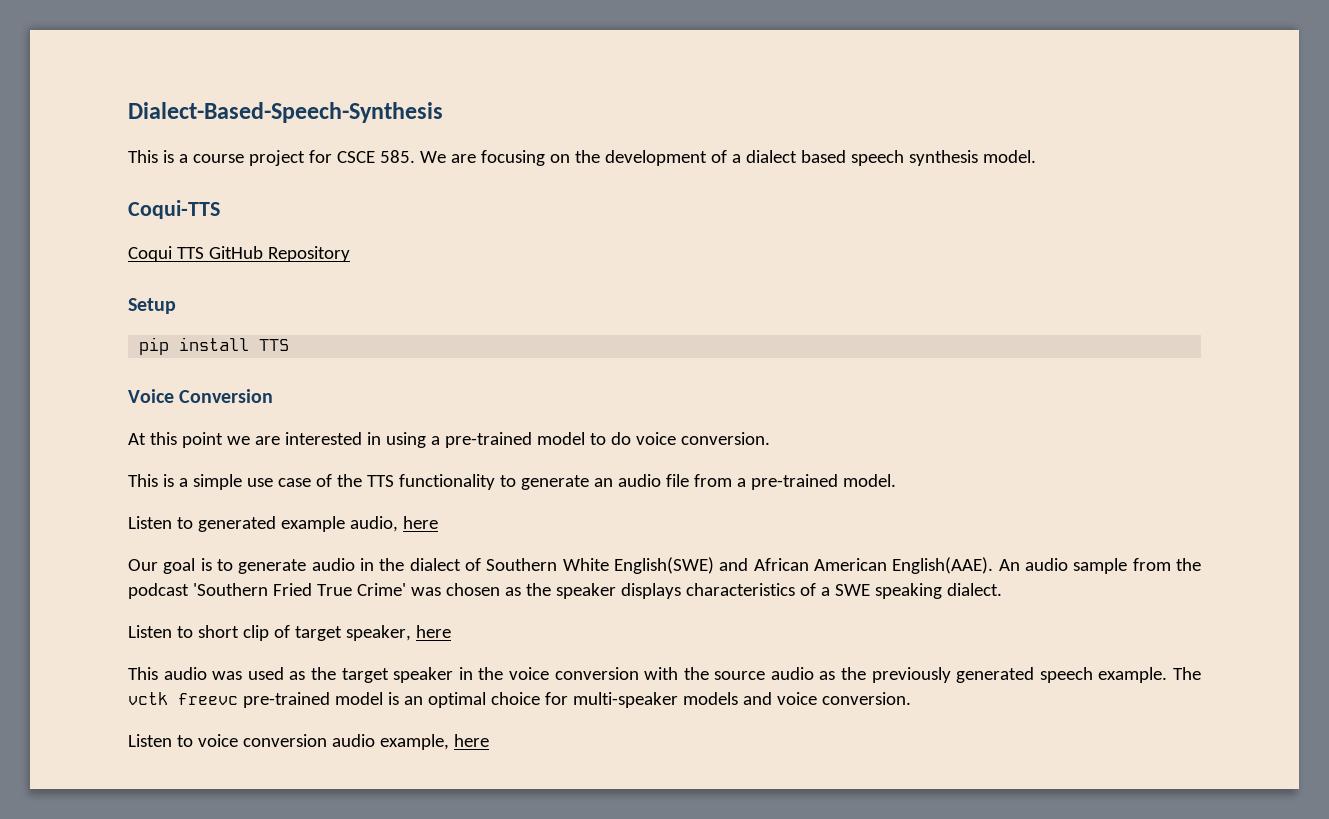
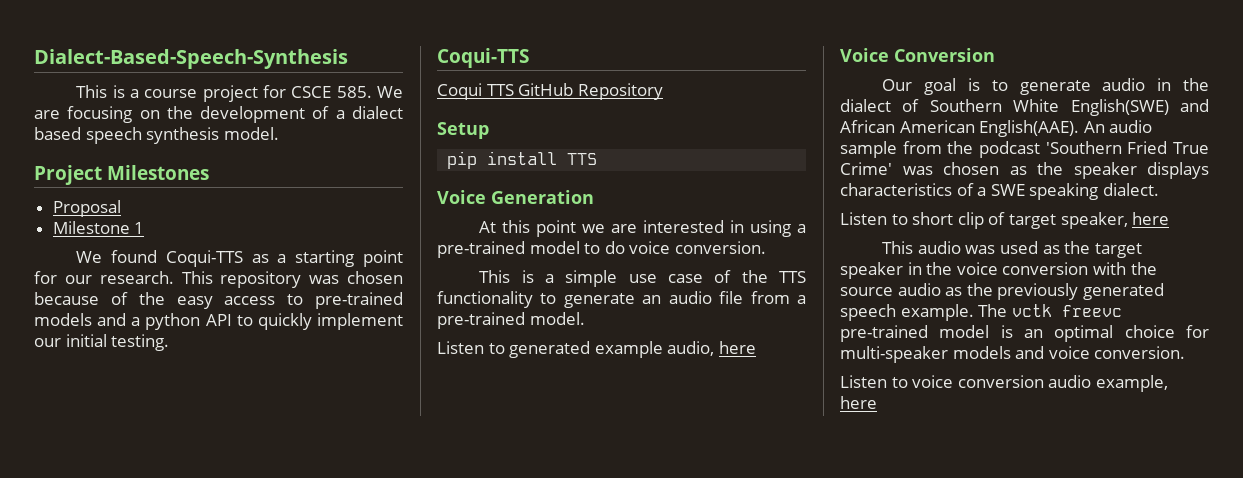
(1036, 156) none -> [34,165,209,185] [52,200,121,217] [52,221,145,234] [76,250,403,267] [34,271,403,288] [34,292,403,309] [34,313,403,330] [34,334,170,351] // Project Milestones // Proposal // Milestone 1 // We found Coqui-TTS as a starting point for our research. This repository was chosen because of the easy access to pre-trained models and a python API to quickly implement our initial testing.
[179,389,274,403] Conversion -> [491,190,594,204] Generation
(438, 522) none -> [840,48,995,62] // Voice Conversion

